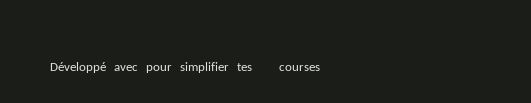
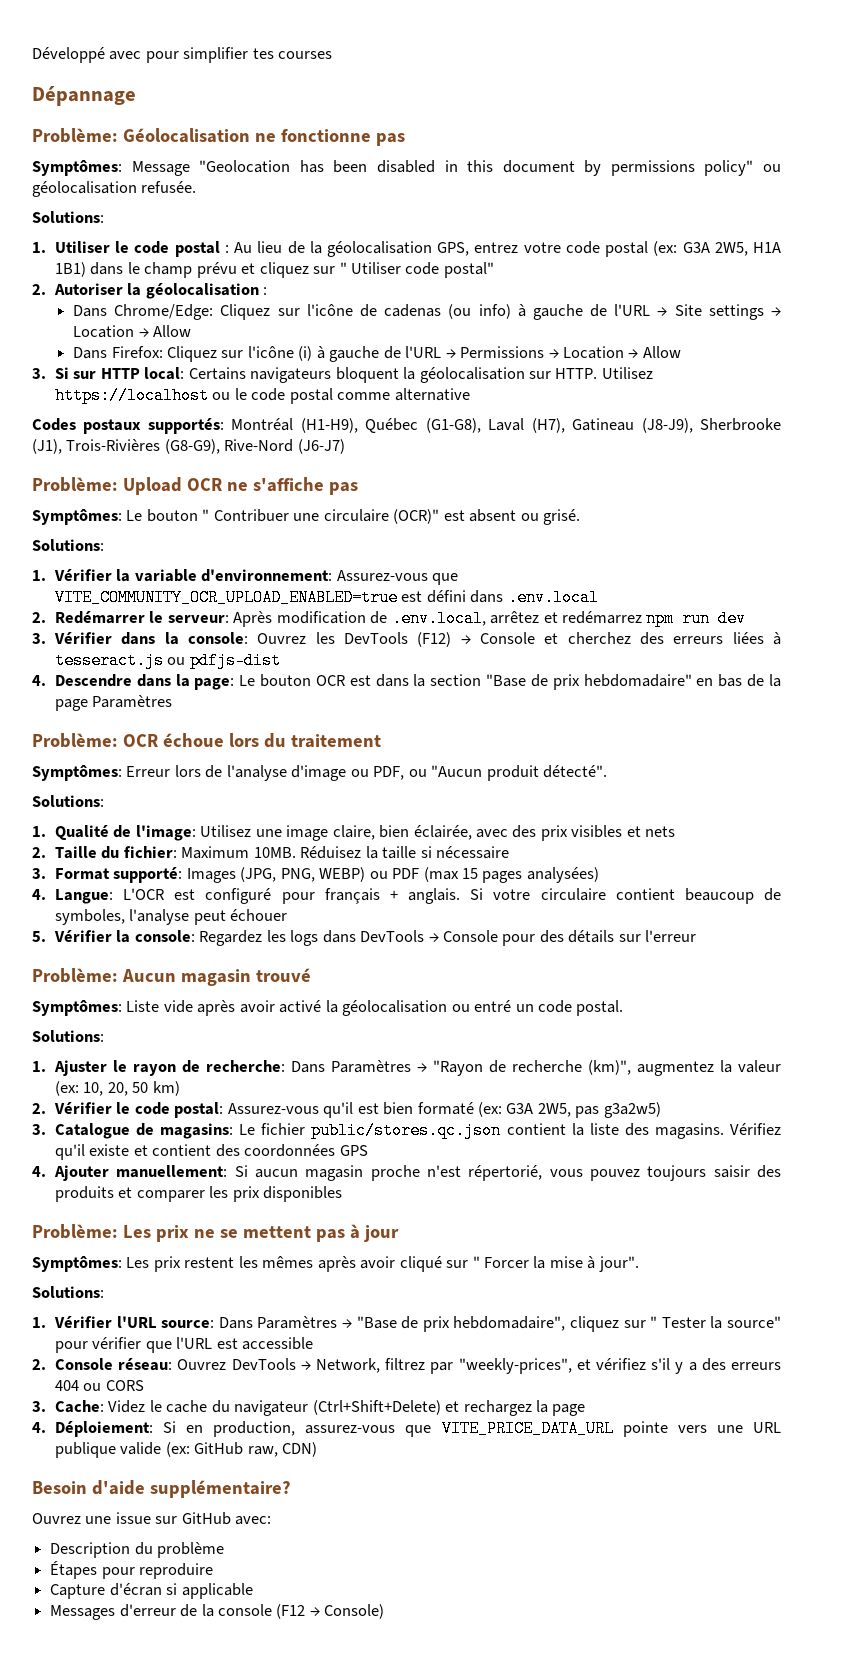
(320, 68) none -> [32,86,136,106] [32,128,405,146] [32,159,781,176] [32,181,197,197] [32,211,104,223] [32,241,781,257] [54,262,494,278] [32,283,268,299] [73,304,781,320] [73,325,191,338] [73,346,681,362] [32,367,653,383] [54,387,470,404] [32,418,781,434] [32,439,345,454] [32,477,358,495] [32,508,581,525] [32,539,104,551] [32,569,459,585] [54,589,599,606] [32,610,747,627] [32,632,781,647] [54,652,281,669] [32,674,782,690] [54,695,173,711] [32,733,381,748] [32,764,608,781] [32,795,104,807] [32,825,676,841] [32,846,510,859] [32,867,599,883] [32,888,781,904] [54,909,288,925] [32,930,697,946] [32,968,311,986] [32,999,624,1016] [32,1030,104,1042] [32,1060,782,1076] [54,1081,180,1096] [32,1102,661,1118] [32,1122,781,1139] [54,1144,368,1160] [32,1165,781,1181] [54,1186,343,1202] [32,1224,399,1242] [32,1255,639,1272] [32,1286,104,1298] [32,1316,782,1332] [54,1337,314,1353] [32,1358,781,1374] [54,1380,144,1391] [32,1400,586,1416] [32,1420,782,1437] [54,1442,318,1458] [32,1480,291,1498] [32,1512,272,1525] [50,1542,225,1558] [50,1561,214,1579] [50,1583,253,1599] [50,1604,385,1620] // Dépannage // Problème: Géolocalisation ne fonctionne pas // Symptômes: Message "Geolocation has been disabled in this document by permissions policy" ou géolocalisation refusée. // Solutions: // 1. Utiliser le code postal : Au lieu de la géolocalisation GPS, entrez votre code postal (ex: G3A 2W5, H1A 1B1) dans le champ prévu et cliquez sur " Utiliser code postal" // 2. Autoriser la géolocalisation : // Dans Chrome/Edge: Cliquez sur l'icône de cadenas (ou info) à gauche de l'URL → Site settings → Location → Allow // Dans Firefox: Cliquez sur l'icône (i) à gauche de l'URL → Permissions → Location → Allow // 3. Si sur HTTP local: Certains navigateurs bloquent la géolocalisation sur HTTP. Utilisez https://localhost ou le code postal comme alternative // Codes postaux supportés: Montréal (H1-H9), Québec (G1-G8), Laval (H7), Gatineau (J8-J9), Sherbrooke (J1), Trois-Rivières (G8-G9), Rive-Nord (J6-J7) // Problème: Upload OCR ne s'affiche pas // Symptômes: Le bouton " Contribuer une circulaire (OCR)" est absent ou grisé. // Solutions: // 1. Vérifier la variable d'environnement: Assurez-vous que VITE_COMMUNITY_OCR_UPLOAD_ENABLED=true est défini dans .env.local // 2. Redémarrer le serveur: Après modification de .env.local, arrêtez et redémarrez npm run dev // 3. Vérifier dans la console: Ouvrez les DevTools (F12) → Console et cherchez des erreurs liées à tesseract.js ou pdfjs-dist // 4. Descendre dans la page: Le bouton OCR est dans la section "Base de prix hebdomadaire" en bas de la page Paramètres // Problème: OCR échoue lors du traitement // Symptômes: Erreur lors de l'analyse d'image ou PDF, ou "Aucun produit détecté". // Solutions: // 1. Qualité de l'image: Utilisez une image claire, bien éclairée, avec des prix visibles et nets // 2. Taille du fichier: Maximum 10MB. Réduisez la taille si nécessaire // 3. Format supporté: Images (JPG, PNG, WEBP) ou PDF (max 15 pages analysées) // 4. Langue: L'OCR est configuré pour français + anglais. Si votre circulaire contient beaucoup de symboles, l'analyse peut échouer // 5. Vérifier la console: Regardez les logs dans DevTools → Console pour des détails sur l'erreur // Problème: Aucun magasin trouvé // Symptômes: Liste vide après avoir activé la géolocalisation ou entré un code postal. // Solutions: // 1. Ajuster le rayon de recherche: Dans Paramètres → "Rayon de recherche (km)", augmentez la valeur (ex: 10, 20, 50 km) // 2. Vérifier le code postal: Assurez-vous qu'il est bien formaté (ex: G3A 2W5, pas g3a2w5) // 3. Catalogue de magasins: Le fichier public/stores.qc.json contient la liste des magasins. Vérifiez qu'il existe et contient des coordonnées GPS // 4. Ajouter manuellement: Si aucun magasin proche n'est répertorié, vous pouvez toujours saisir des produits et comparer les prix disponibles // Problème: Les prix ne se mettent pas à jour // Symptômes: Les prix restent les mêmes après avoir cliqué sur " Forcer la mise à jour". // Solutions: // 1. Vérifier l'URL source: Dans Paramètres → "Base de prix hebdomadaire", cliquez sur " Tester la source" pour vérifier que l'URL est accessible // 2. Console réseau: Ouvrez DevTools → Network, filtrez par "weekly-prices", et vérifiez s'il y a des erreurs 404 ou CORS // 3. Cache: Videz le cache du navigateur (Ctrl+Shift+Delete) et rechargez la page // 4. Déploiement: Si en production, assurez-vous que VITE_PRICE_DATA_URL pointe vers une URL publique valide (ex: GitHub raw, CDN) // Besoin d'aide supplémentaire? // Ouvrez une issue sur GitHub avec: // Description du problème // Étapes pour reproduire // Capture d'écran si applicable // Messages d'erreur de la console (F12 → Console)

